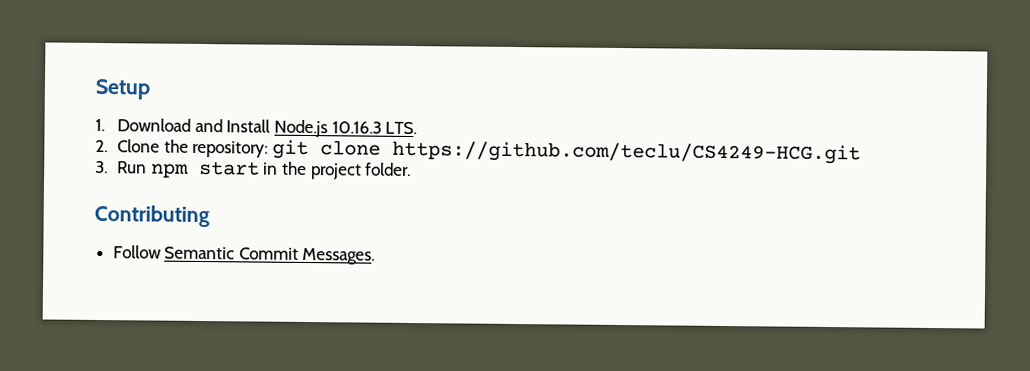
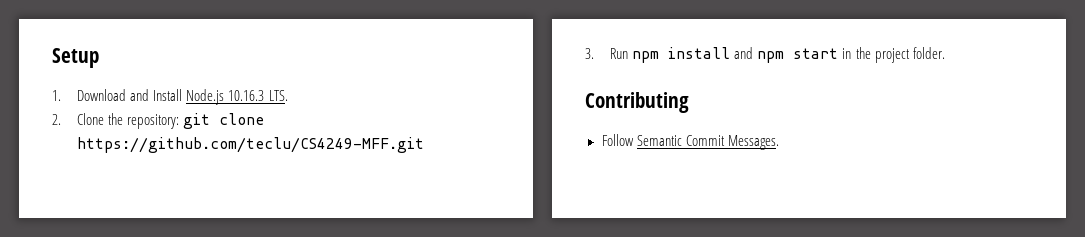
[392,140,862,165] https://github.com/teclu/CS4249-HCG.git -> [77,137,425,153] https://github.com/teclu/CS4249-MFF.git
(189, 170) none -> [668,47,785,63] install and npm

